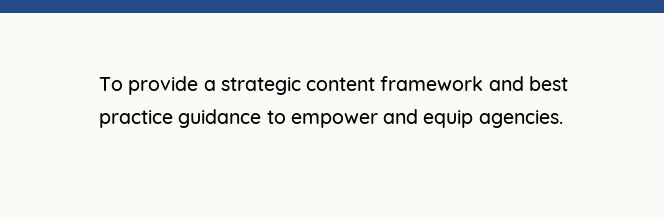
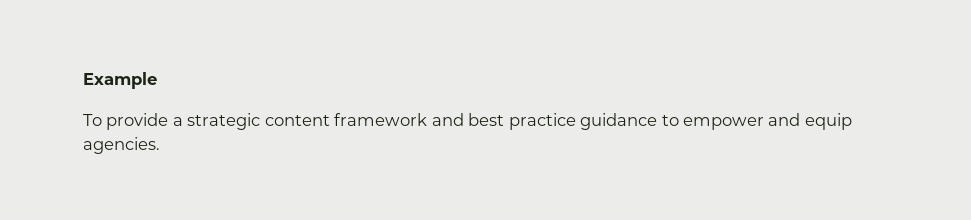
(99, 84) none -> [83,72,157,89] Example //

